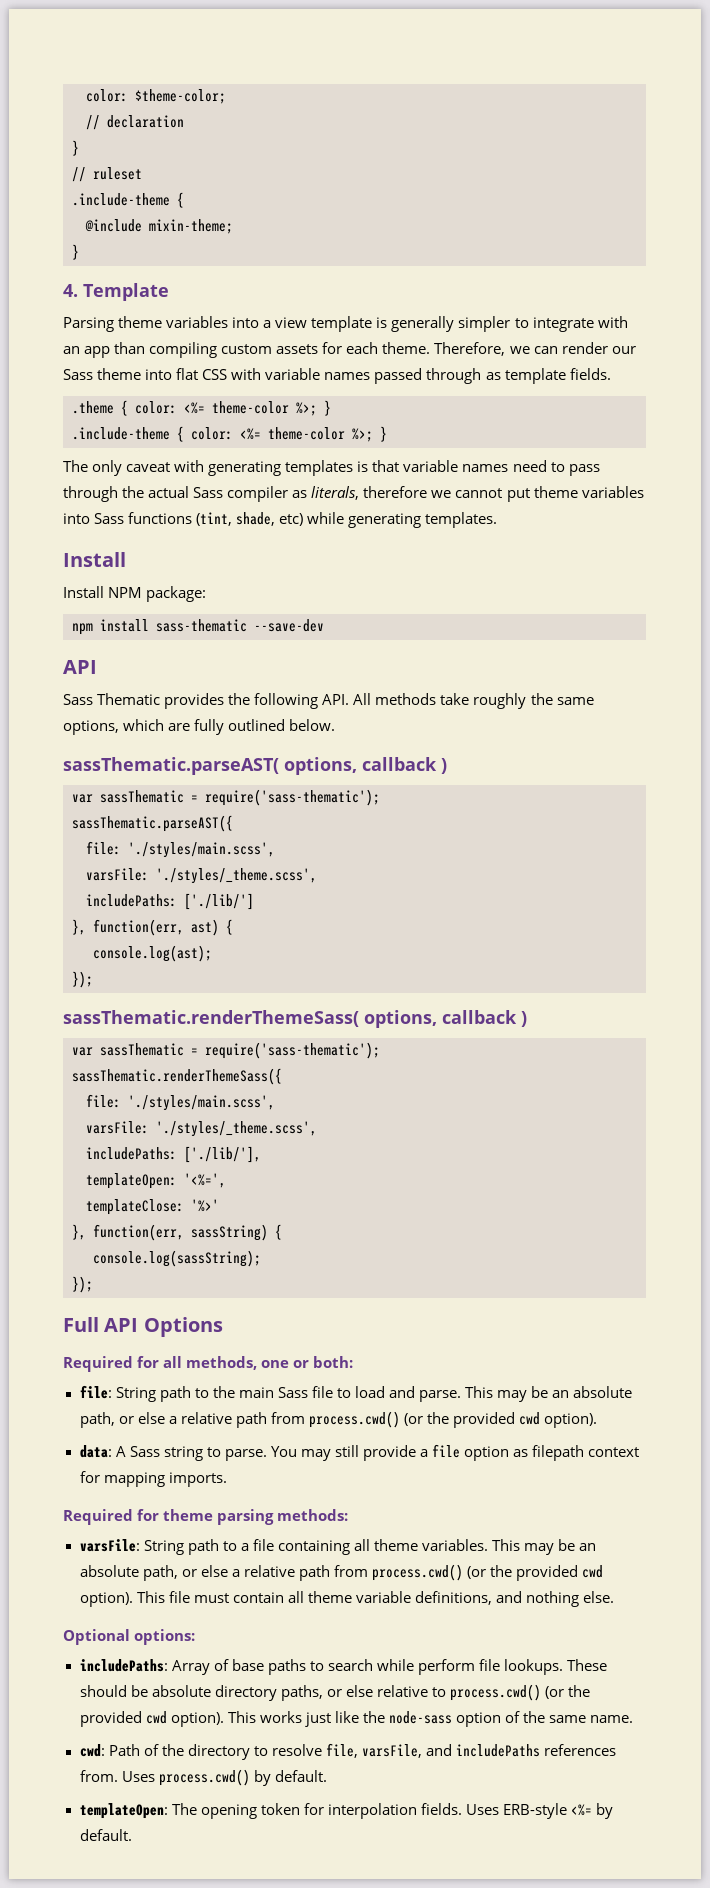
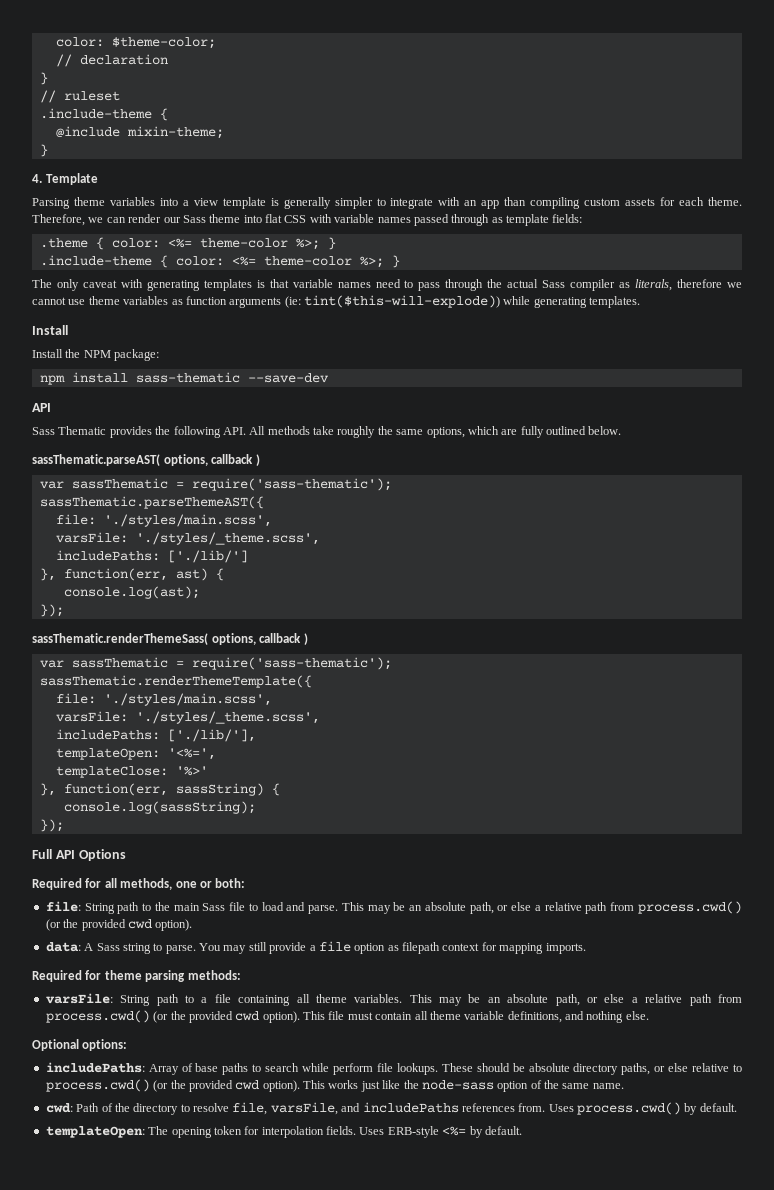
[569,368,611,380] fields. -> [552,214,583,223] fields:
[506,486,644,502] [63,512,304,526] put theme variables into Sass functions (tint, shade, etc) -> [68,295,500,308] use theme variables as function arguments (ie: tint($this-will-explode))
(104, 592) none -> [65,349,81,358] the
[72,815,233,832] sassThematic.parseAST({ -> [39,496,264,509] sassThematic.parseThemeAST({
[72,1068,282,1085] sassThematic.renderThemeSass({ -> [39,675,312,688] sassThematic.renderThemeTemplate({

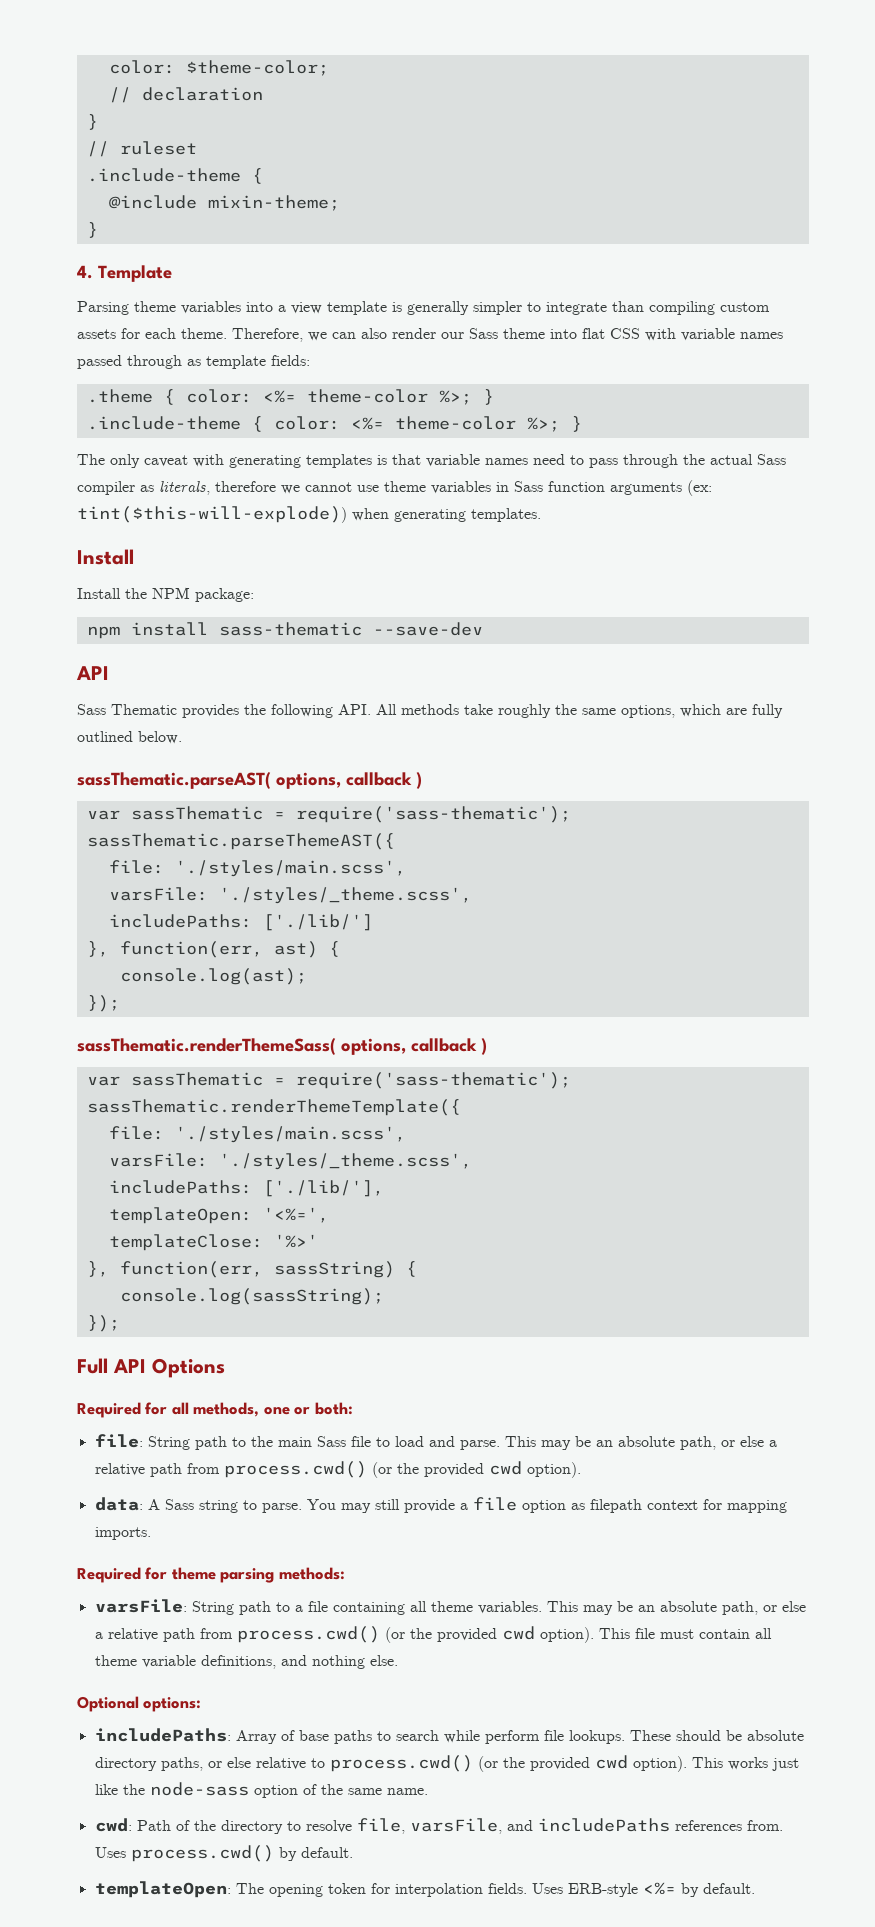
[438,197,500,209] with an app -> (607, 308) none
(126, 220) none -> [361,328,387,339] also
[171,295,531,308] as function arguments (ie: tint($this-will-explode)) while -> [496,480,712,496] [77,506,389,523] in Sass function arguments (ex: tint($this-will-explode)) when

